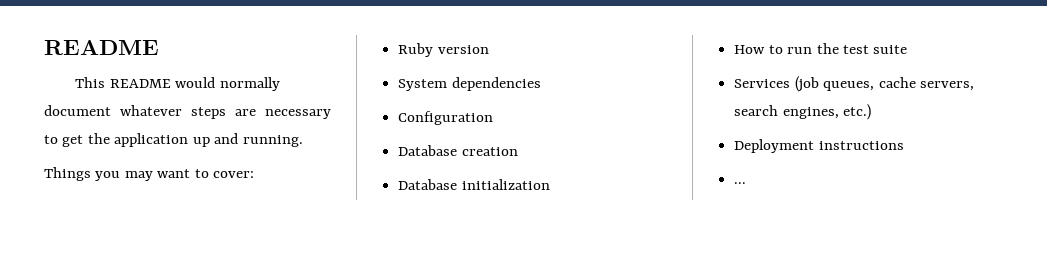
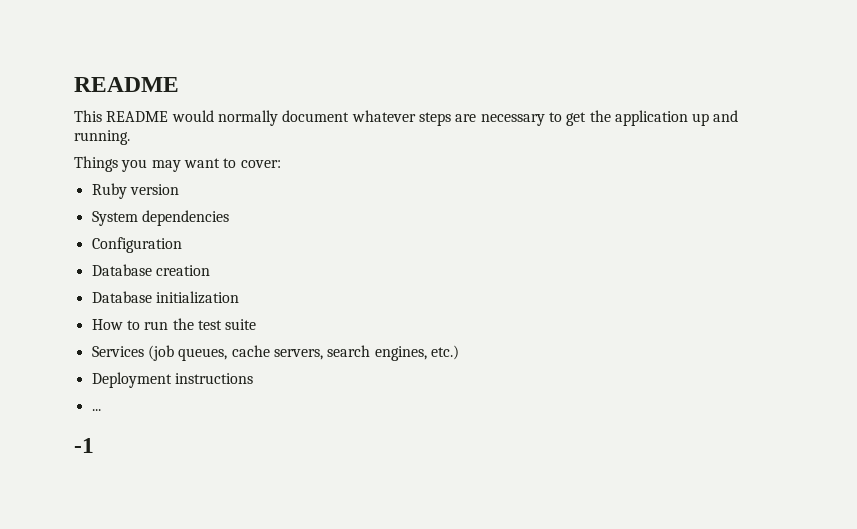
(747, 183) none -> [74,438,94,453] // -1

